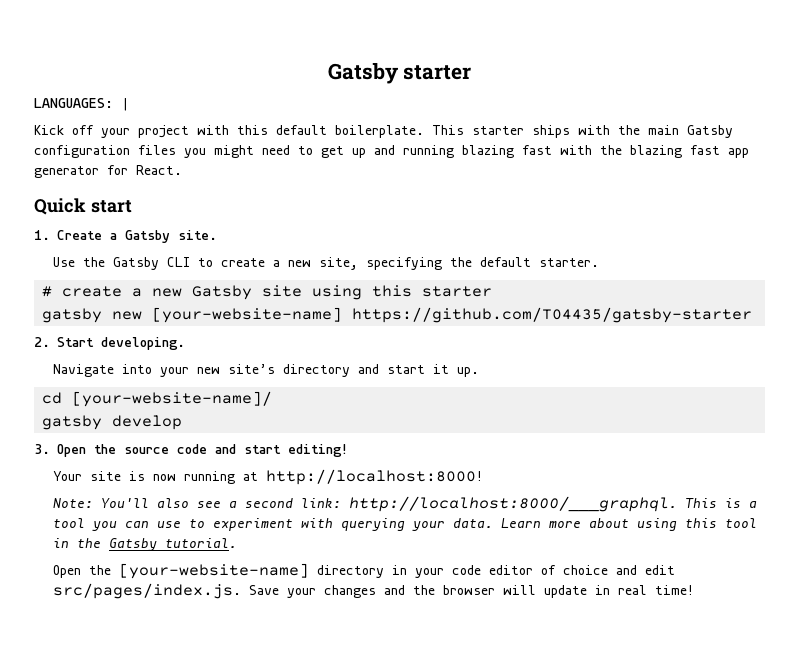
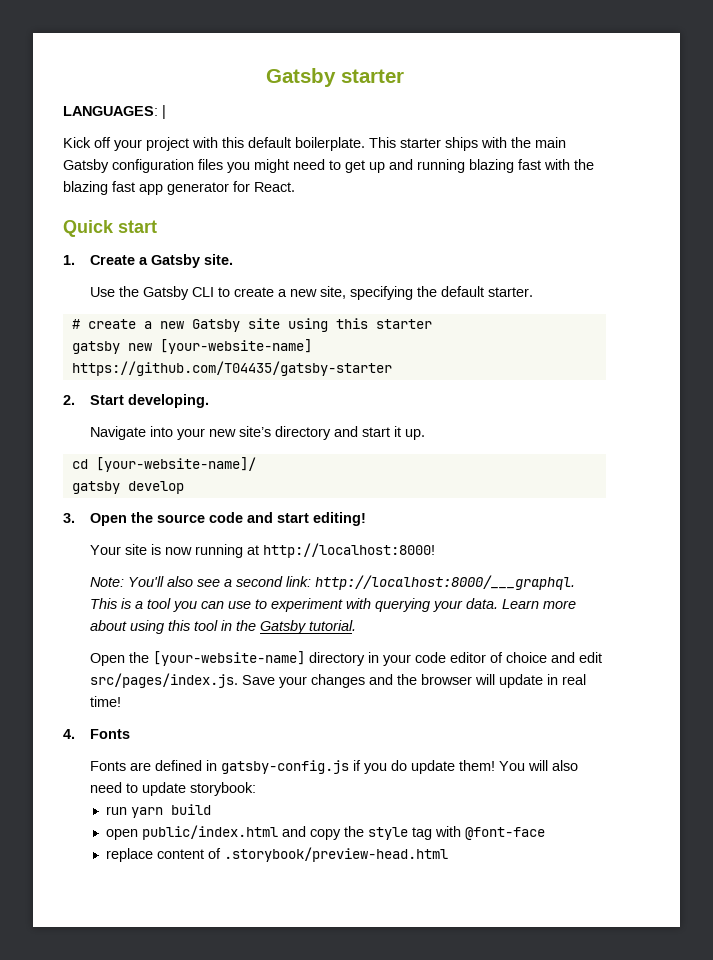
(695, 590) none -> [63,729,131,739] [90,760,579,774] [90,782,257,796] [106,804,212,818] [106,825,546,840] [106,847,449,862] // 4. Fonts // Fonts are defined in gatsby-config.js if you do update them! You will also need to update storybook: // run yarn build // open public/index.html and copy the style tag with @font-face // replace content of .storybook/preview-head.html

